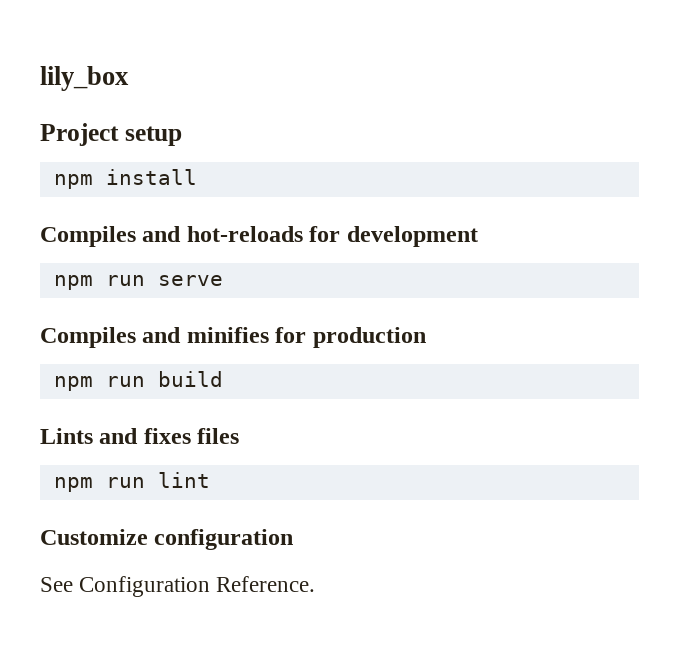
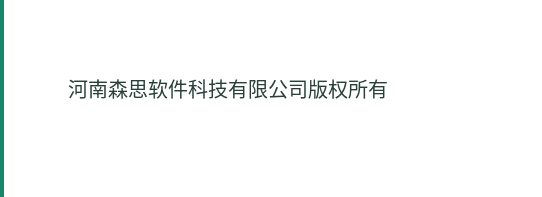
[40,66,129,91] [40,123,182,146] [53,169,197,189] [40,226,478,247] [53,275,223,290] [40,327,426,348] [53,371,223,391] [40,428,240,444] [53,472,210,492] [40,529,294,550] [40,576,316,597] lily_box // Project setup // npm install // Compiles and hot-reloads for development // npm run serve // Compiles and minifies for production // npm run build // Lints and fixes files // npm run lint // Customize configuration // See Configuration Reference. -> [68,79,388,99] 河南森思软件科技有限公司版权所有

